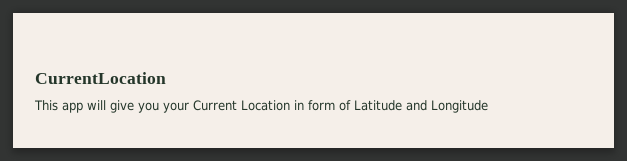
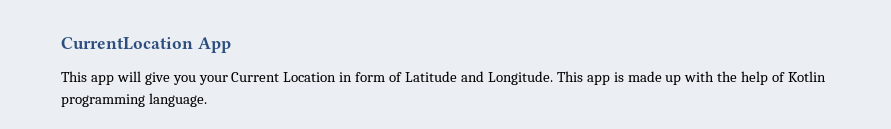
(166, 78) none -> [197,37,231,53] App
[431,100,488,113] Longitude -> [487,71,827,85] [61,93,207,107] Longitude. This app is made up with the help of Kotlin programming language.

